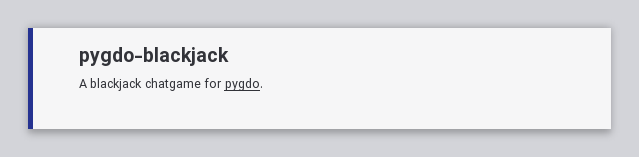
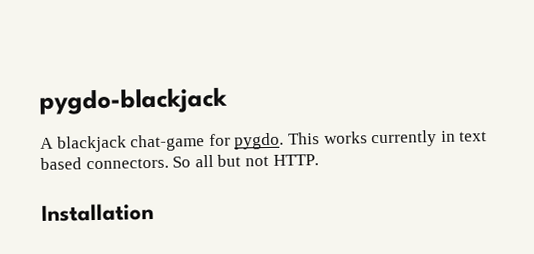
[144,78,201,91] chatgame -> [130,134,206,152] chat-game
(263, 84) none -> [287,130,488,148] [40,154,319,170] [41,202,154,222] This works currently in text based connectors. So all but not HTTP. // Installation

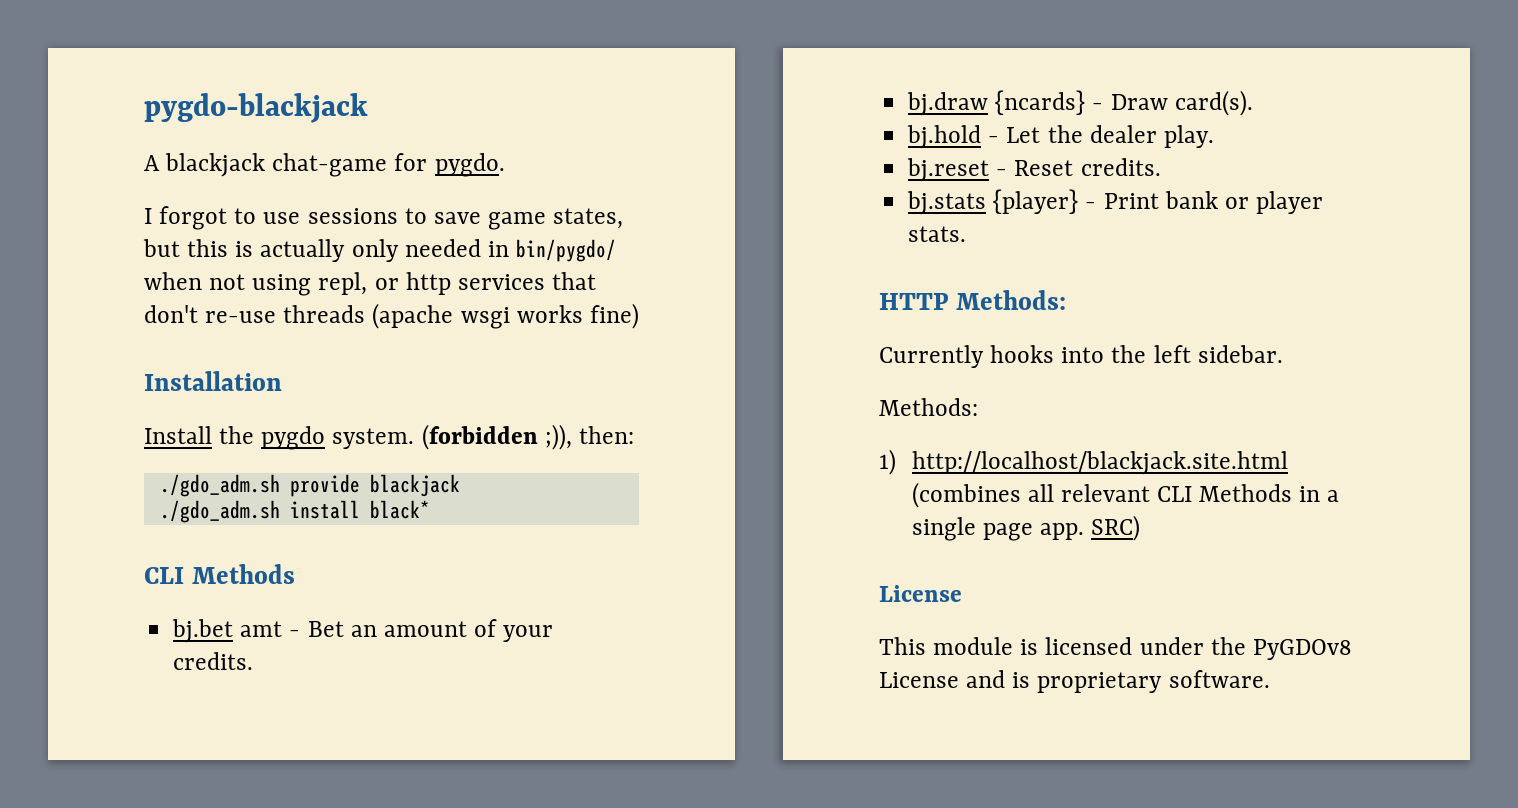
[287,130,488,148] [40,154,319,170] [41,202,154,222] This works currently in text based connectors. So all but not HTTP. // Installation -> [144,206,624,230] [143,239,617,262] [144,272,597,296] [144,303,639,329] [144,371,282,391] [144,424,634,450] [159,474,460,497] [159,500,430,523] [144,564,295,584] [172,619,554,643] [173,652,254,670] [907,90,1253,116] [907,125,1214,149] [907,158,1161,182] [907,189,1324,215] [908,226,967,242] [879,290,1066,310] [879,345,1283,368] [879,398,978,416] [879,449,1288,475] [911,482,1340,508] [911,515,1141,541] [879,585,962,602] [879,637,1352,660] [879,670,1270,693] // I forgot to use sessions to save game states, but this is actually only needed in bin/pygdo/ when not using repl, or http services that don't re-use threads (apache wsgi works fine) // Installation // Install the pygdo system. (forbidden ;)), then: // ./gdo_adm.sh provide blackjack // ./gdo_adm.sh install black* // CLI Methods // bj.bet amt - Bet an amount of your credits. // bj.draw {ncards} - Draw card(s). // bj.hold - Let the dealer play. // bj.reset - Reset credits. // bj.stats {player} - Print bank or player stats. // HTTP Methods: // Currently hooks into the left sidebar. // Methods: // 1) http://localhost/blackjack.site.html (combines all relevant CLI Methods in a single page app. SRC) // License // This module is licensed under the PyGDOv8 License and is proprietary software.

